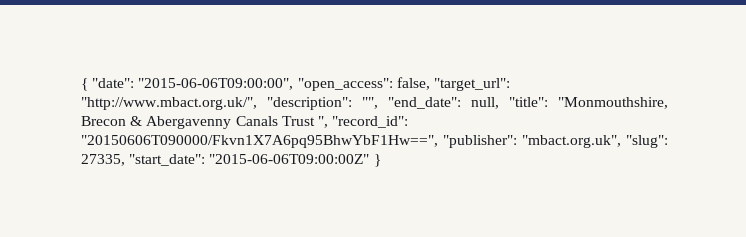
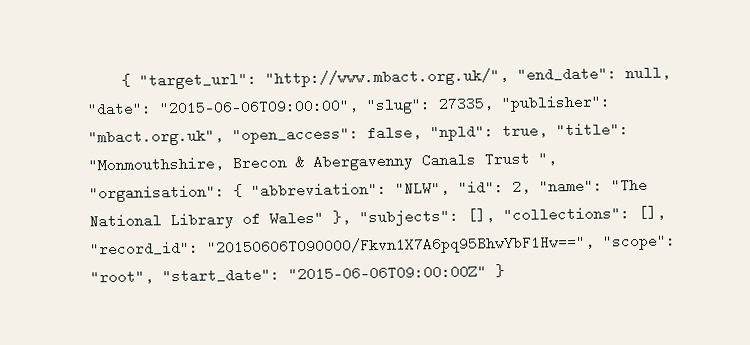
[81,77,510,91] [81,97,499,110] { "date": "2015-06-06T09:00:00", "open_access": false, "target_url": "http://www.mbact.org.uk/", "description": "", "end_date": null, -> [120,65,671,90] [87,94,611,117] [88,123,548,147] { "target_url": "http://www.mbact.org.uk/", "end_date": null, "date": "2015-06-06T09:00:00", "slug": 27335, "publisher": "mbact.org.uk", "open_access": false, "npld": true,
[332,116,409,128] [81,135,668,148] [81,154,125,166] "record_id": "20150606T090000/Fkvn1X7A6pq95BhwYbF1Hw==", "publisher": "mbact.org.uk", "slug": 27335, -> [89,177,648,203] [89,205,666,230] [90,233,676,257] [90,269,154,285] "organisation": { "abbreviation": "NLW", "id": 2, "name": "The National Library of Wales" }, "subjects": [], "collections": [], "record_id": "20150606T090000/Fkvn1X7A6pq95BhwYbF1Hw==", "scope": "root",

